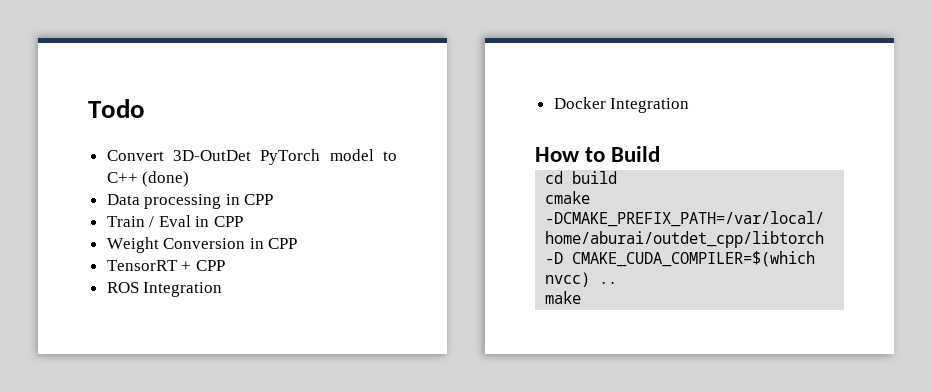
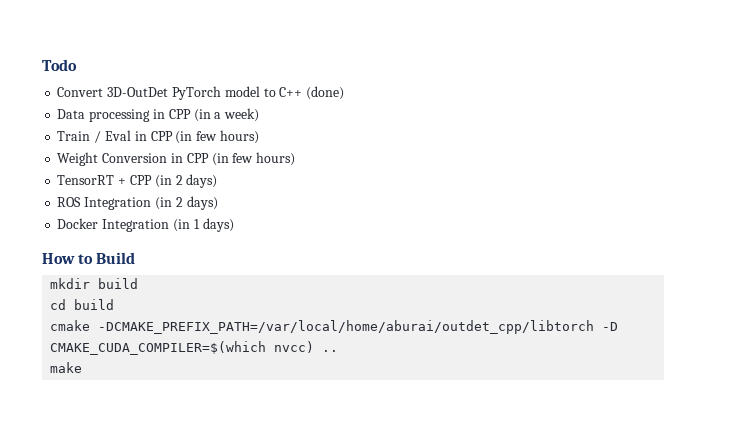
(274, 199) none -> [193,108,260,122] (in a week)
(244, 221) none -> [175,130,259,144] (in few hours)
(298, 243) none -> [211,152,296,166] (in few hours)
(225, 265) none -> [154,174,218,188] (in 2 days)
(223, 289) none -> [154,196,218,210] (in 2 days)
(690, 105) none -> [172,218,234,232] (in 1 days)
(661, 154) none -> [50,278,139,289] // mkdir build

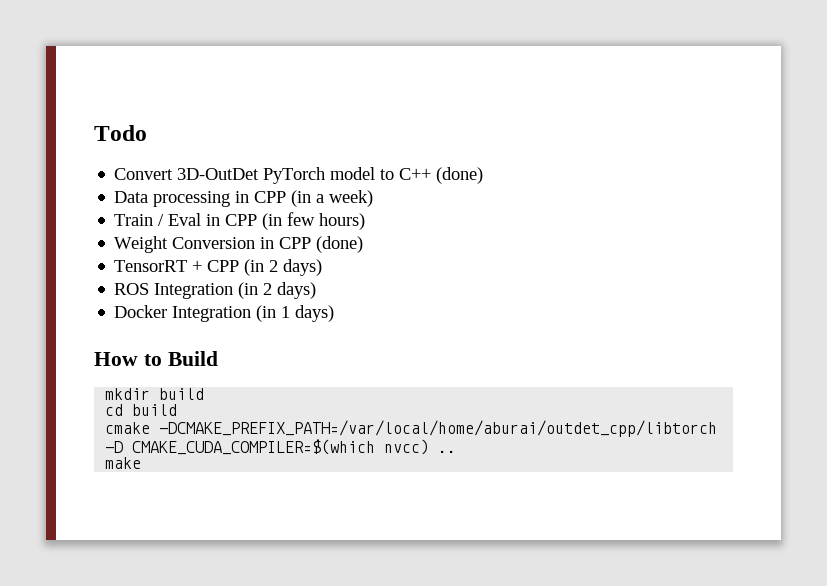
[211,152,296,166] (in few hours) -> [316,236,364,253] (done)

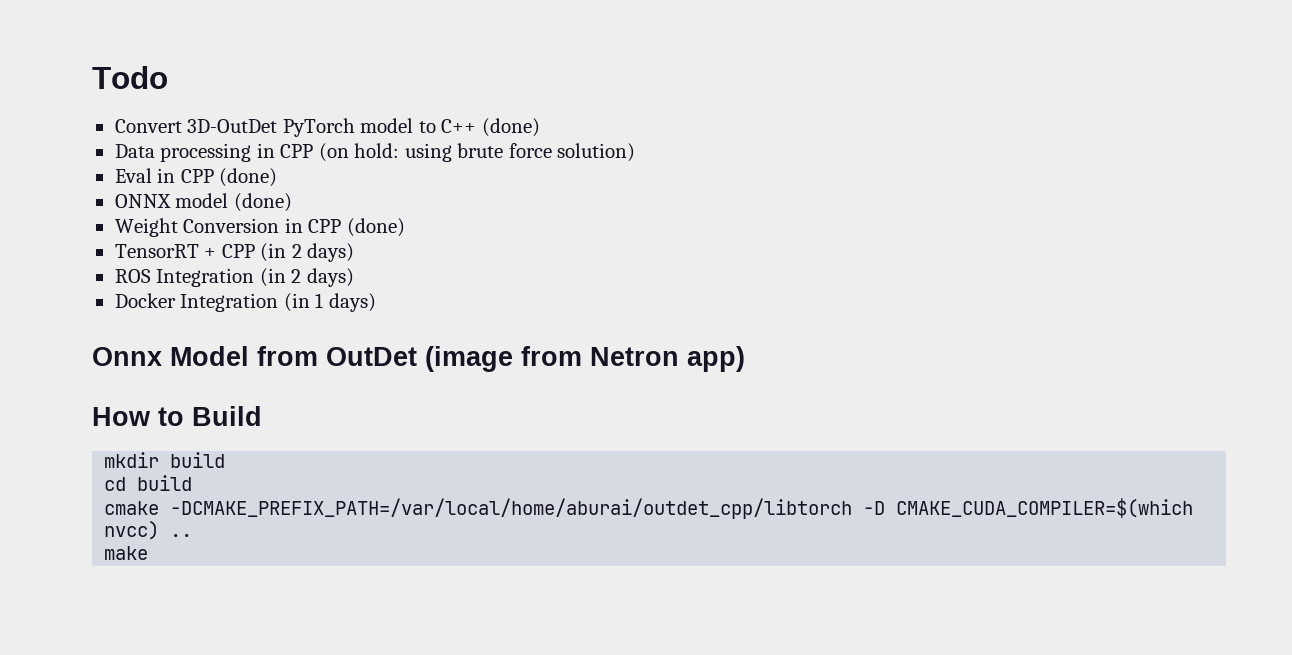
[291,190,374,207] [114,212,366,230] (in a week) // Train / Eval in CPP (in few hours) -> [318,143,636,162] [114,168,278,187] [114,193,292,212] (on hold: using brute force solution) // Eval in CPP (done) // ONNX model (done)
(335, 313) none -> [92,346,745,372] // Onnx Model from OutDet (image from Netron app)

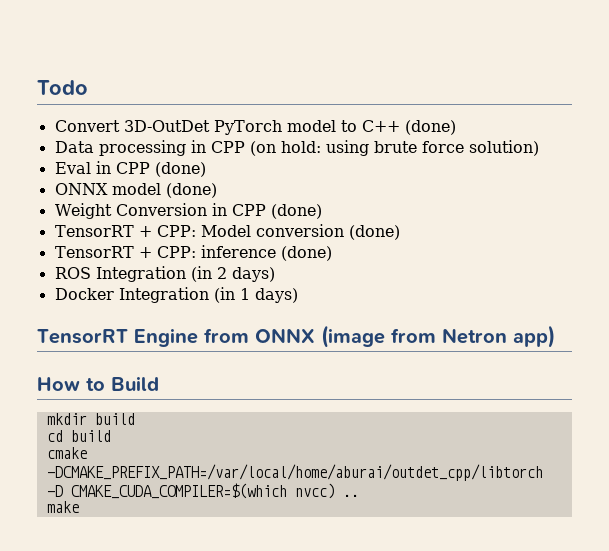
[221,243,355,262] CPP (in 2 days) -> [156,224,400,240] [54,245,332,261] CPP: Model conversion (done) // TensorRT + CPP: inference (done)
[92,346,417,366] Onnx Model from OutDet -> [37,328,315,347] TensorRT Engine from ONNX

